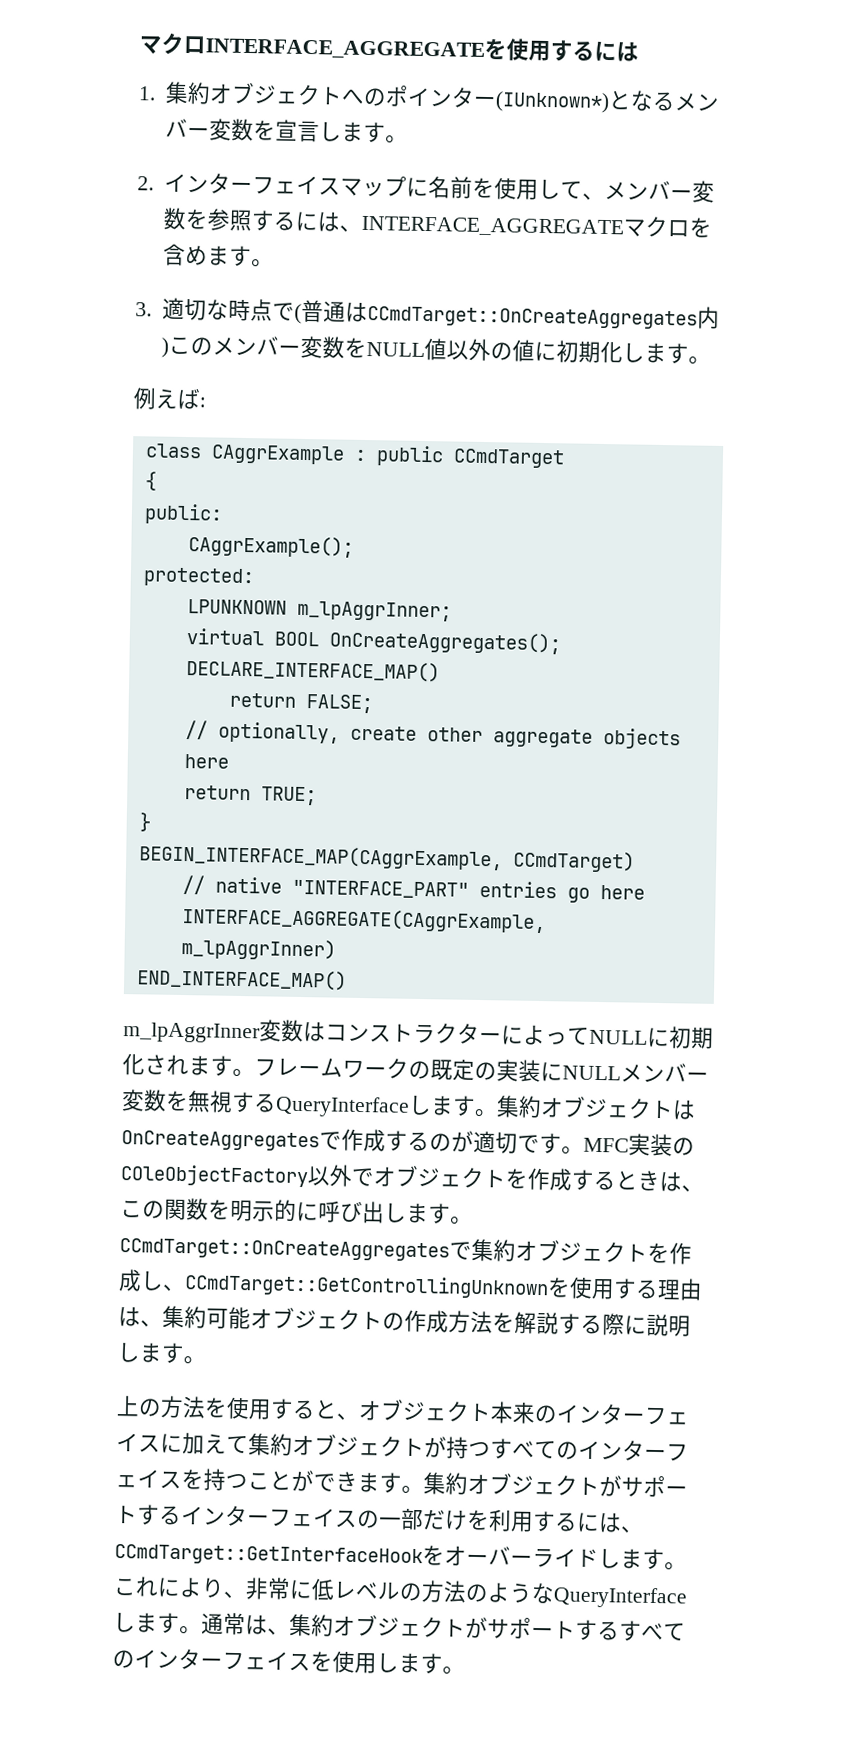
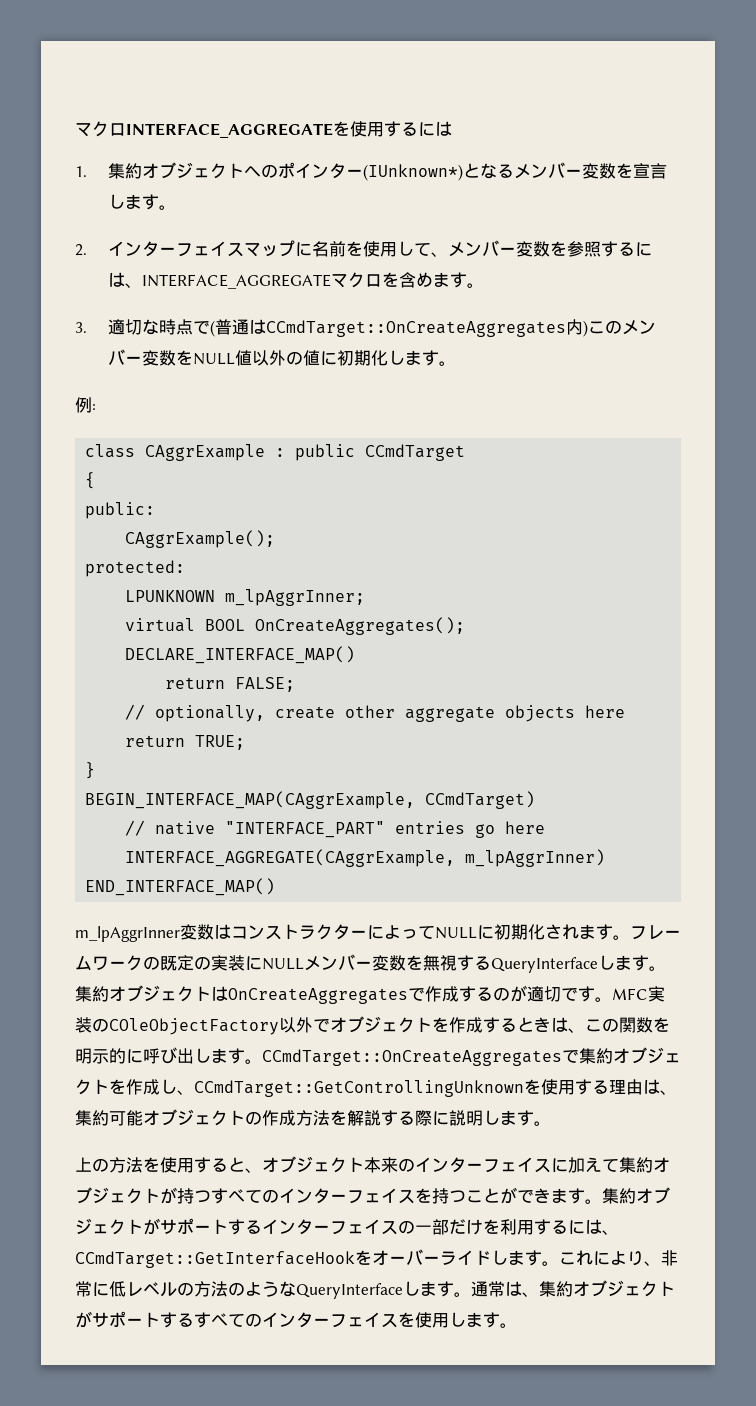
[155,387,201,410] えば -> (92, 405) none

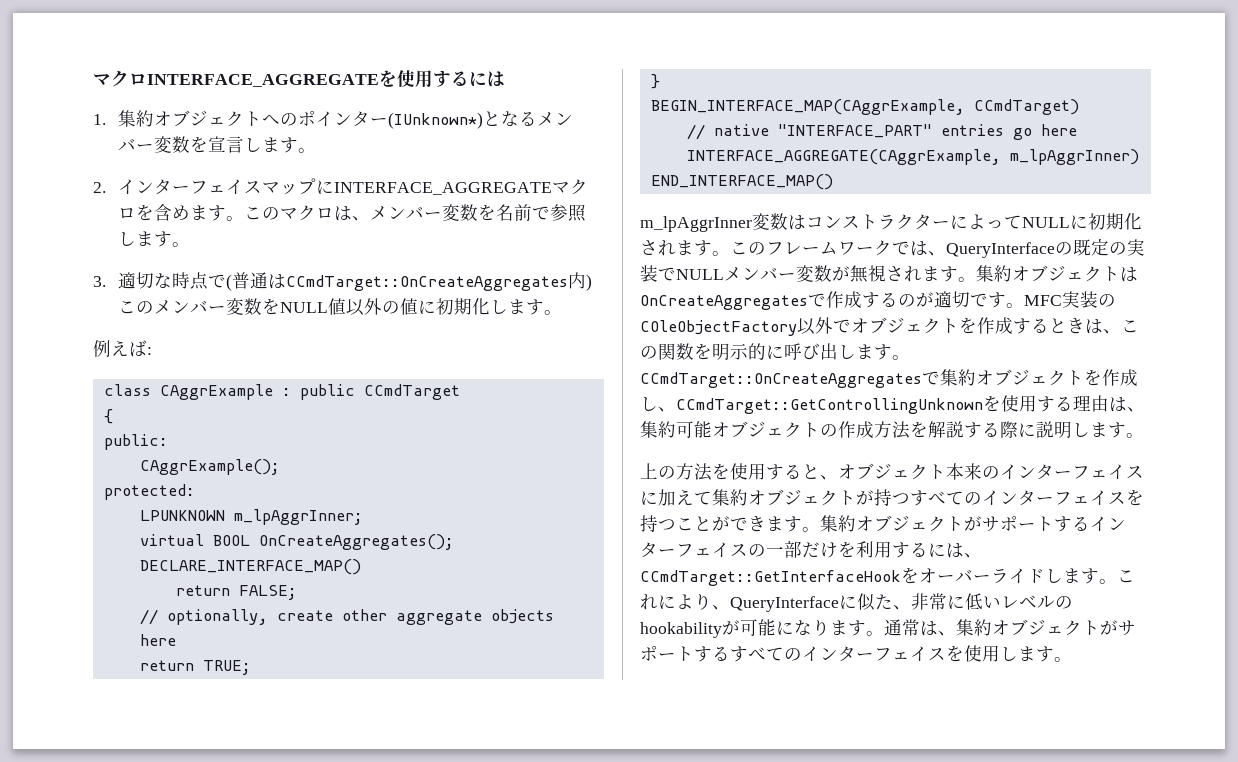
[312,240,653,257] [108,272,434,289] 名前を使用して、メンバー変数を参照するには、INTERFACE_AGGREGATEマクロを含め -> [334,179,589,195] [118,204,587,222] [118,231,137,246] INTERFACE_AGGREGATEマクロを含めます。このマクロは、メンバー変数を名前で参照し
(92, 405) none -> [111,340,147,357] えば
(630, 937) none -> [730,241,766,255] この
(143, 963) none -> [892,241,1055,258] では、QueryInterface
[245,956,262,971] に -> [658,267,676,281] で
[406,955,615,973] を無視するQueryInterfaceし -> [832,265,922,283] が無視され
(661, 1263) none -> [730,593,911,612] QueryInterfaceに似た、
(126, 1289) none -> [983,596,1001,608] い
[194,1281,420,1299] 方法のようなQueryInterfaceし -> [640,619,830,638] hookabilityが可能になり

